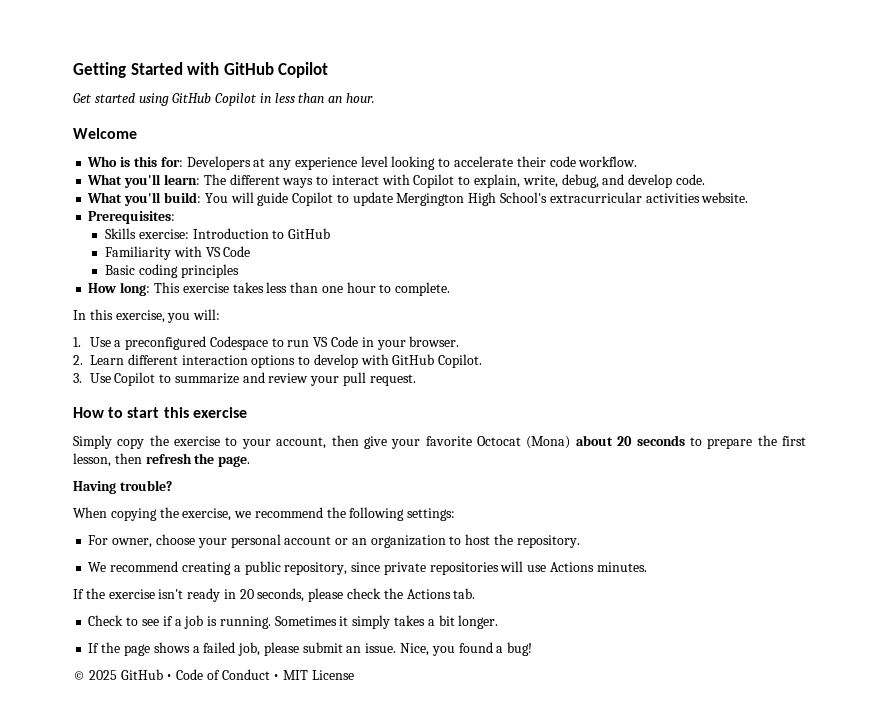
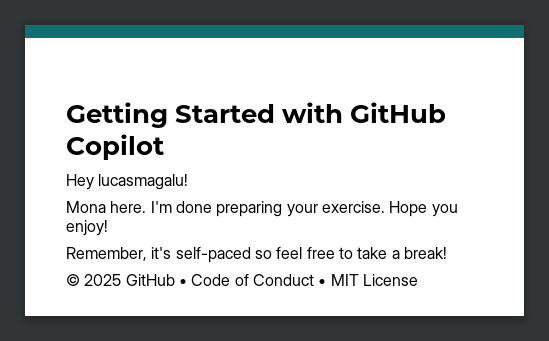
[73,93,376,106] [73,128,137,139] [87,156,638,170] [87,174,705,188] [87,192,749,206] [88,211,176,224] [104,228,331,239] [104,246,251,260] [104,264,239,278] [88,282,451,296] [73,309,221,323] [73,336,460,350] [73,354,483,368] [73,372,416,386] [73,407,247,418] [73,435,806,449] [73,453,251,467] [73,480,172,494] [73,507,456,521] [88,534,580,548] [88,561,647,575] [73,588,476,602] [88,615,499,629] [88,642,533,656] Get started using GitHub Copilot in less than an hour. // Welcome // Who is this for: Developers at any experience level looking to accelerate their code workflow. // What you'll learn: The different ways to interact with Copilot to explain, write, debug, and develop code. // What you'll build: You will guide Copilot to update Mergington High School's extracurricular activities website. // Prerequisites: // Skills exercise: Introduction to GitHub // Familiarity with VS Code // Basic coding principles // How long: This exercise takes less than one hour to complete. // In this exercise, you will: // 1. Use a preconfigured Codespace to run VS Code in your browser. // 2. Learn different interaction options to develop with GitHub Copilot. // 3. Use Copilot to summarize and review your pull request. // How to start this exercise // Simply copy the exercise to your account, then give your favorite Octocat (Mona) about 20 seconds to prepare the first lesson, then refresh the page. // Having trouble? // When copying the exercise, we recommend the following settings: // For owner, choose your personal account or an organization to host the repository. // We recommend creating a public repository, since private repositories will use Actions minutes. // If the exercise isn't ready in 20 seconds, please check the Actions tab. // Check to see if a job is running. Sometimes it simply takes a bit longer. // If the page shows a failed job, please submit an issue. Nice, you found a bug! -> [66,174,189,190] [66,201,458,217] [66,220,108,236] [66,247,447,263] Hey lucasmagalu! // Mona here. I'm done preparing your exercise. Hope you enjoy! // Remember, it's self-paced so feel free to take a break!

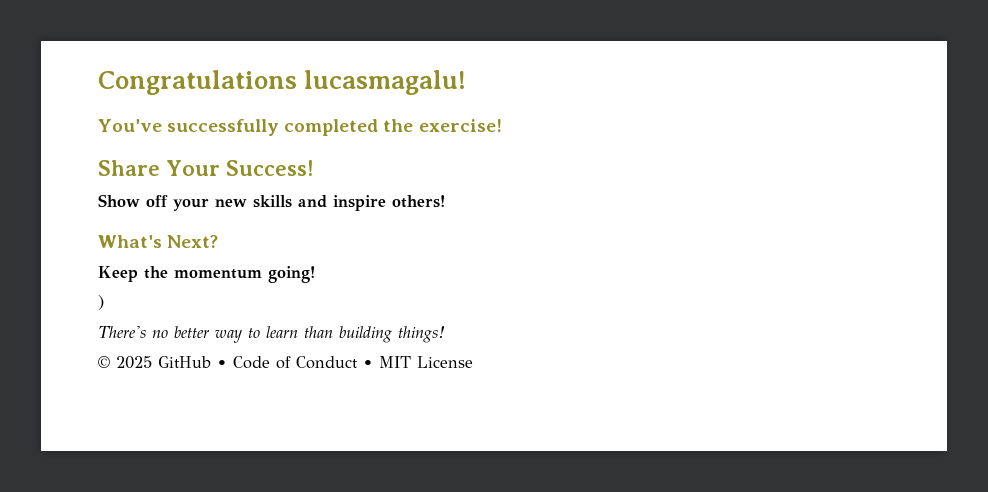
[66,102,447,128] [66,134,164,160] [66,174,189,190] [66,201,458,217] [66,220,108,236] [66,247,447,263] Getting Started with GitHub Copilot // Hey lucasmagalu! // Mona here. I'm done preparing your exercise. Hope you enjoy! // Remember, it's self-paced so feel free to take a break! -> [98,70,467,95] [98,119,502,136] [98,160,313,176] [98,194,445,211] [98,235,219,248] [98,266,315,283] [98,295,104,310] [98,326,445,343] Congratulations lucasmagalu! // You've successfully completed the exercise! // Share Your Success! // Show off your new skills and inspire others! // What's Next? // Keep the momentum going! // ) // There's no better way to learn than building things!

